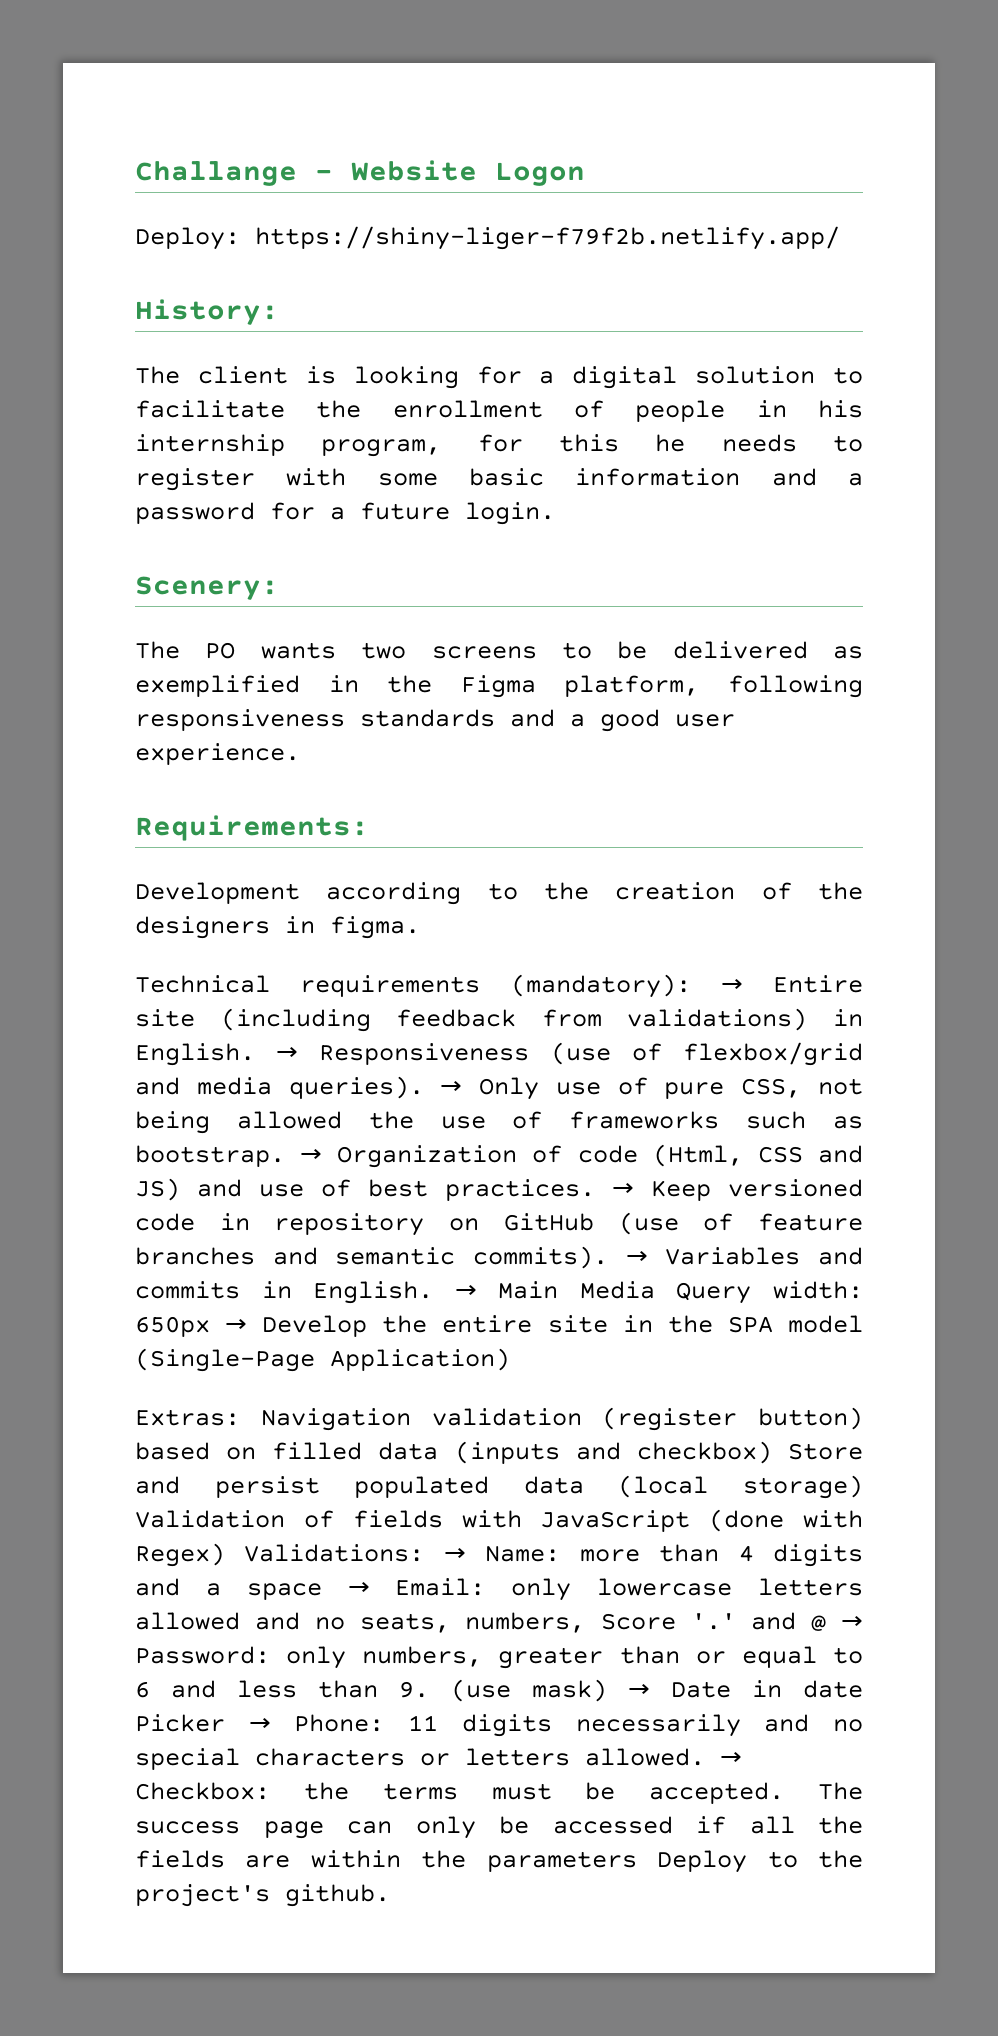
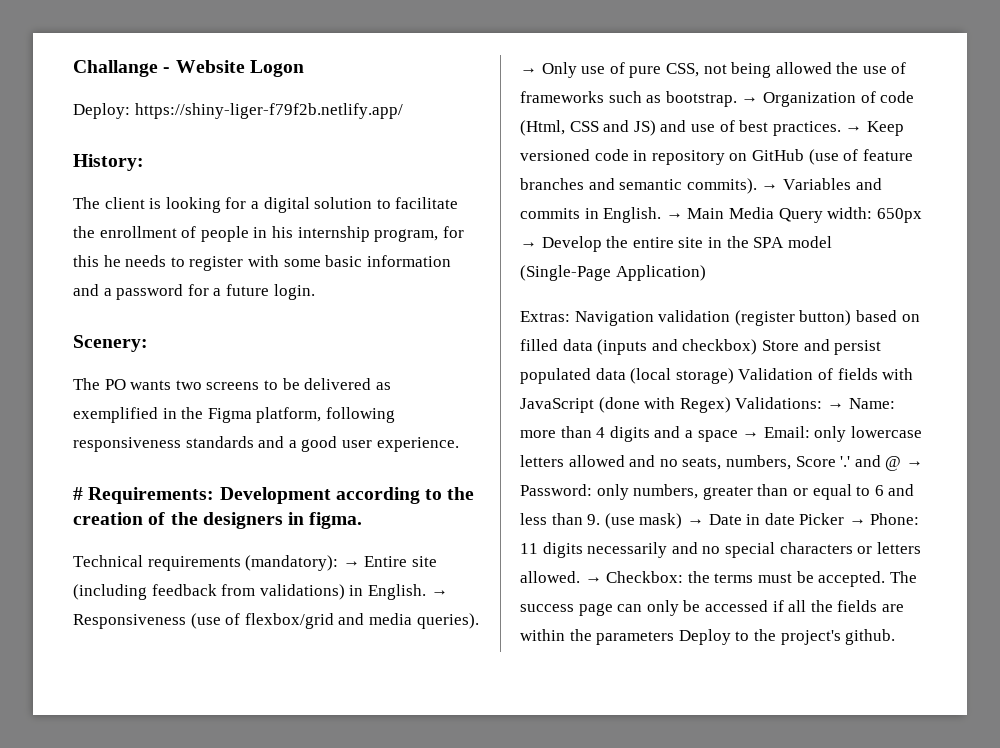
(300, 754) none -> [73,487,83,500] #
(369, 828) // -> (215, 495) none

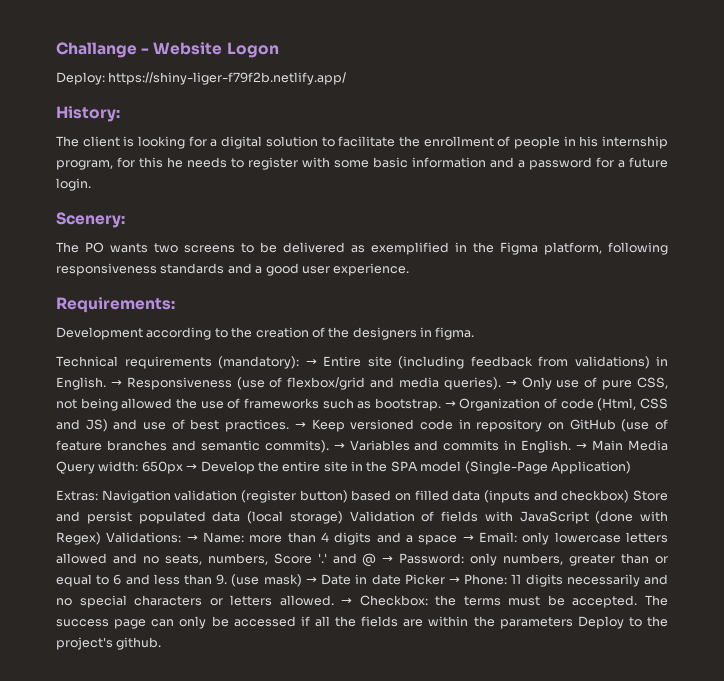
[73,487,83,500] # -> (410, 269) none
(215, 495) none -> (175, 305) //

